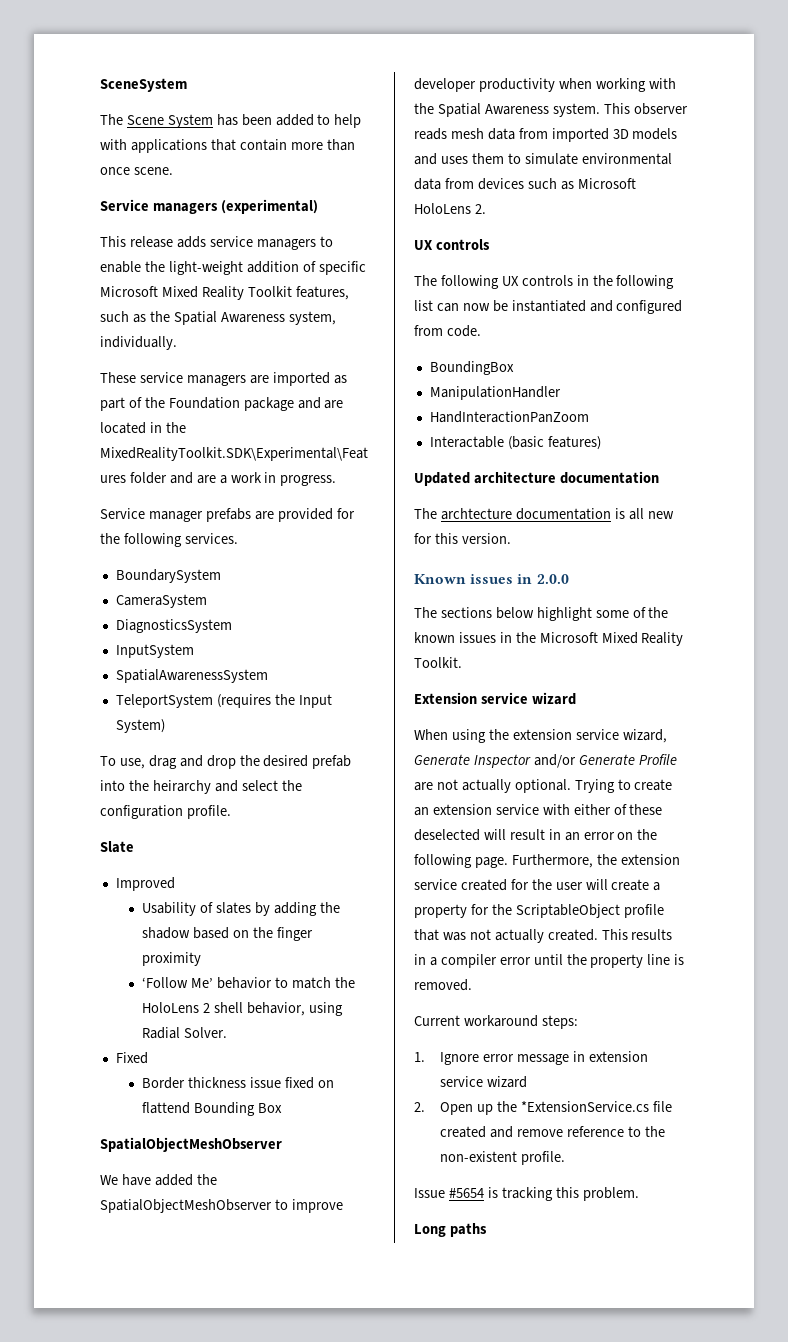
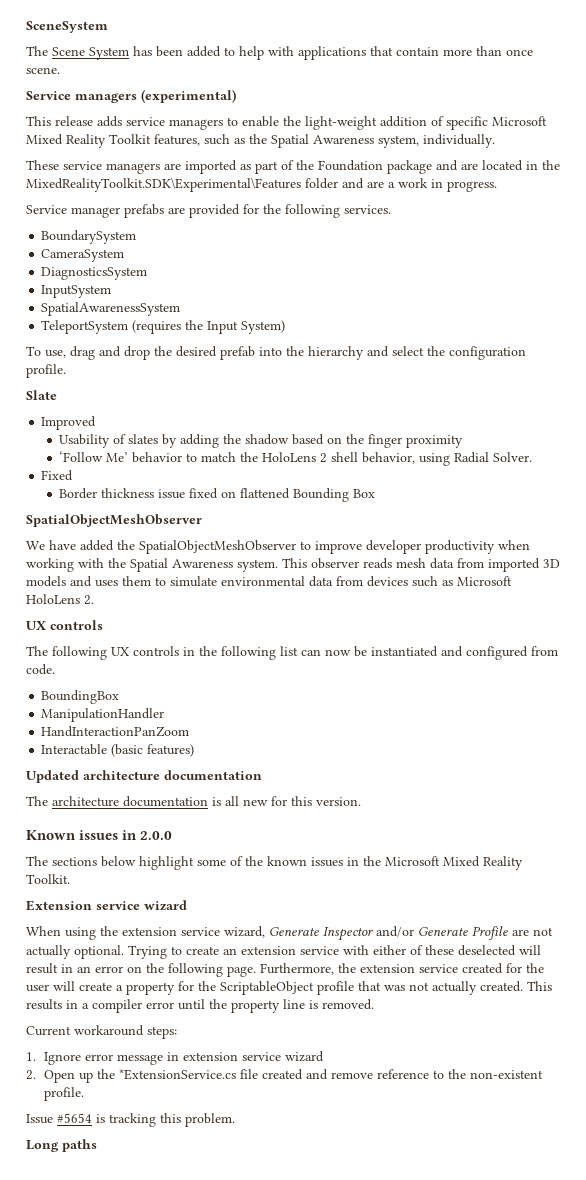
[152,780,211,794] heirarchy -> [308,346,364,360] hierarchy
[142,1102,191,1114] flattend -> [240,488,291,499] flattened
[440,508,512,520] archtecture -> [52,796,119,807] architecture

